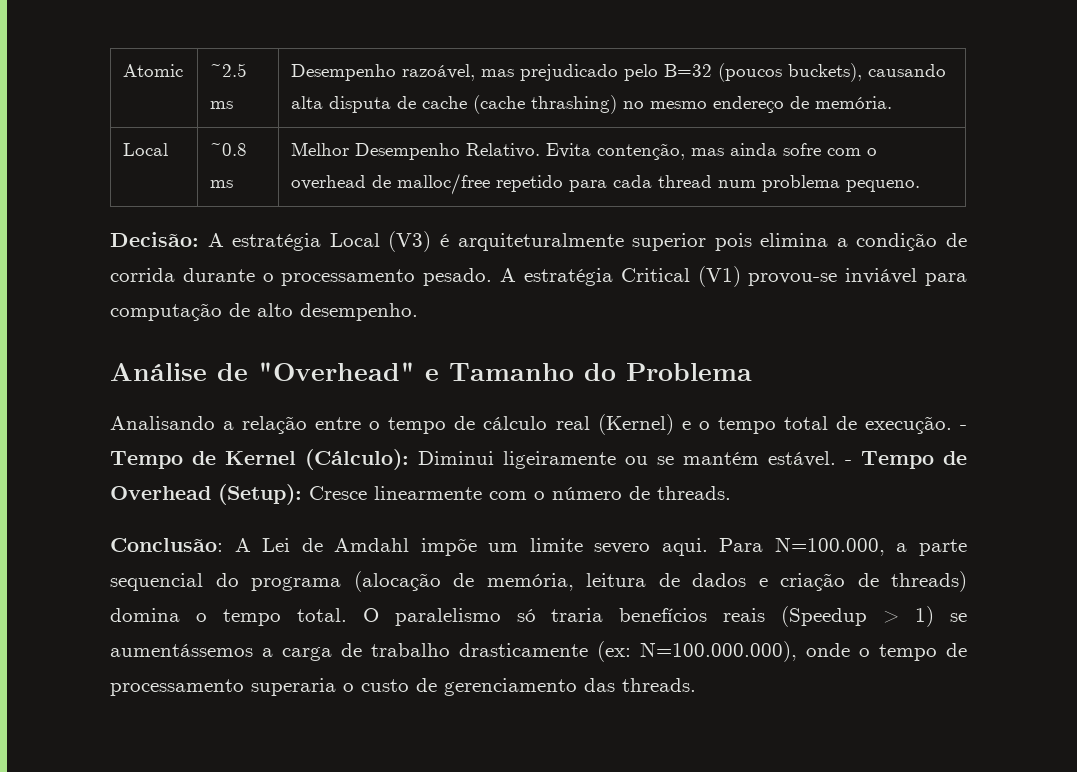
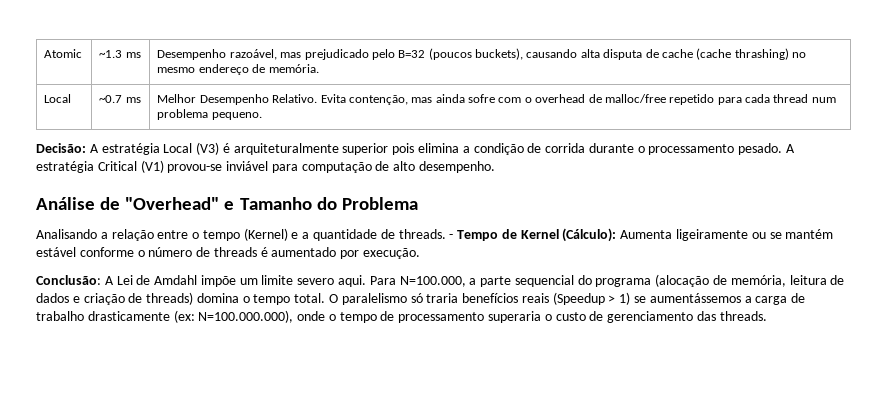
[210,63,248,77] ~2.5 -> [99,50,123,58] ~1.3
[210,143,248,156] ~0.8 -> [99,95,123,103] ~0.7
[454,414,952,435] de cálculo real (Kernel) e o tempo total de execução. -> [243,228,446,241] (Kernel) e a quantidade de threads.
[418,451,494,465] Diminui -> [620,230,673,239] Aumenta
[768,451,967,469] [110,484,731,505] estável. - Tempo de Overhead (Setup): Cresce linearmente com o número de threads. -> [36,247,421,259] estável conforme o número de threads é aumentado por execução.

